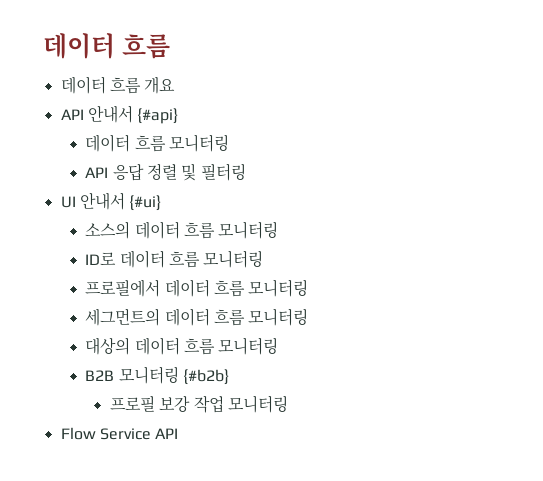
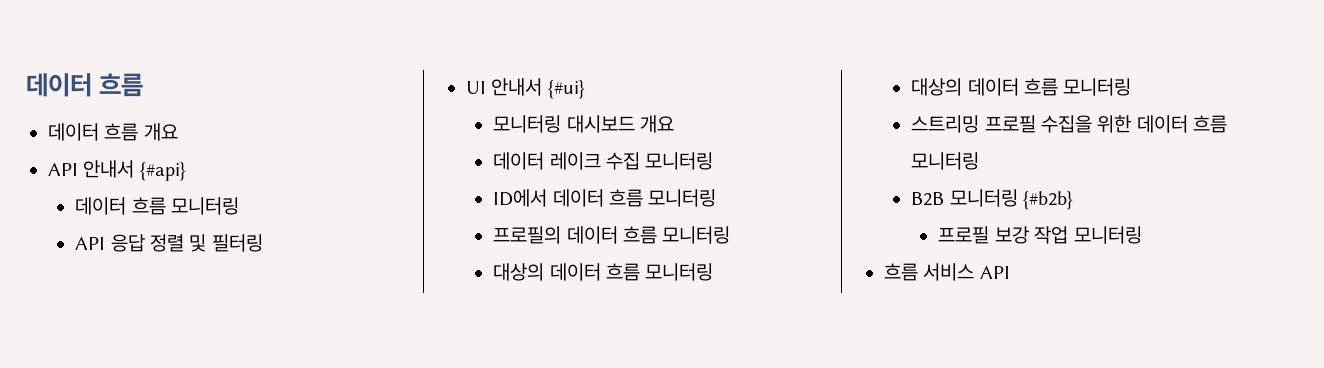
[85,221,279,239] [85,250,264,268] [85,279,309,297] [85,308,309,326] [85,337,279,355] 소스의 데이터 흐름 모니터링 // ID로 데이터 흐름 모니터링 // 프로필에서 데이터 흐름 모니터링 // 세그먼트의 데이터 흐름 모니터링 // 대상의 데이터 흐름 모니터링 -> [493,115,674,133] [493,152,714,170] [493,189,717,207] [493,226,731,244] [493,263,714,281] [911,78,1132,96] [911,115,1228,133] [911,152,980,170] 모니터링 대시보드 개요 // 데이터 레이크 수집 모니터링 // ID에서 데이터 흐름 모니터링 // 프로필의 데이터 흐름 모니터링 // 대상의 데이터 흐름 모니터링 // 대상의 데이터 흐름 모니터링 // 스트리밍 프로필 수집을 위한 데이터 흐름 모니터링
[60,427,151,440] Flow Service -> [884,263,975,281] 흐름 서비스

